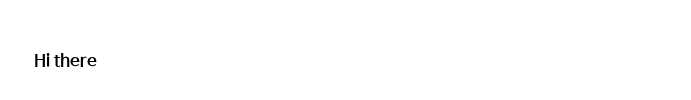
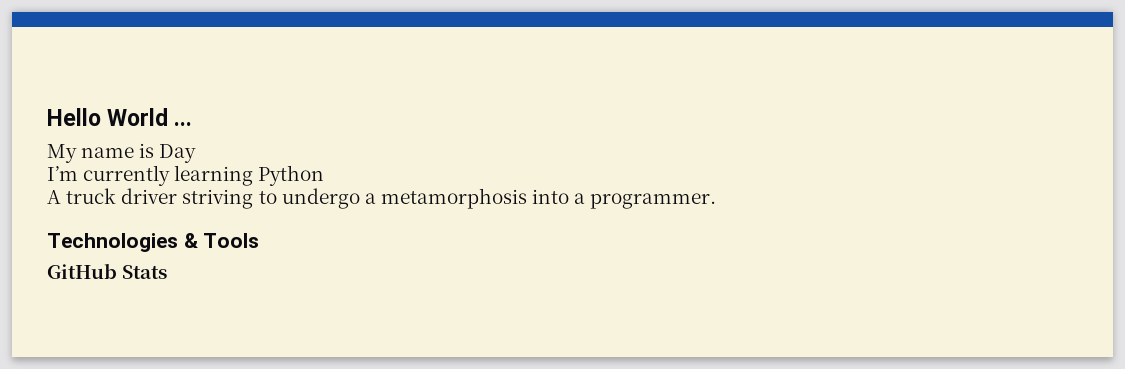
[34,53,98,67] Hi there -> [47,108,193,126] [47,143,197,163] [47,165,325,186] [47,188,717,209] [47,233,260,252] [47,263,168,279] Hello World ... // My name is Day // I’m currently learning Python // A truck driver striving to undergo a metamorphosis into a programmer. // Technologies & Tools // GitHub Stats

